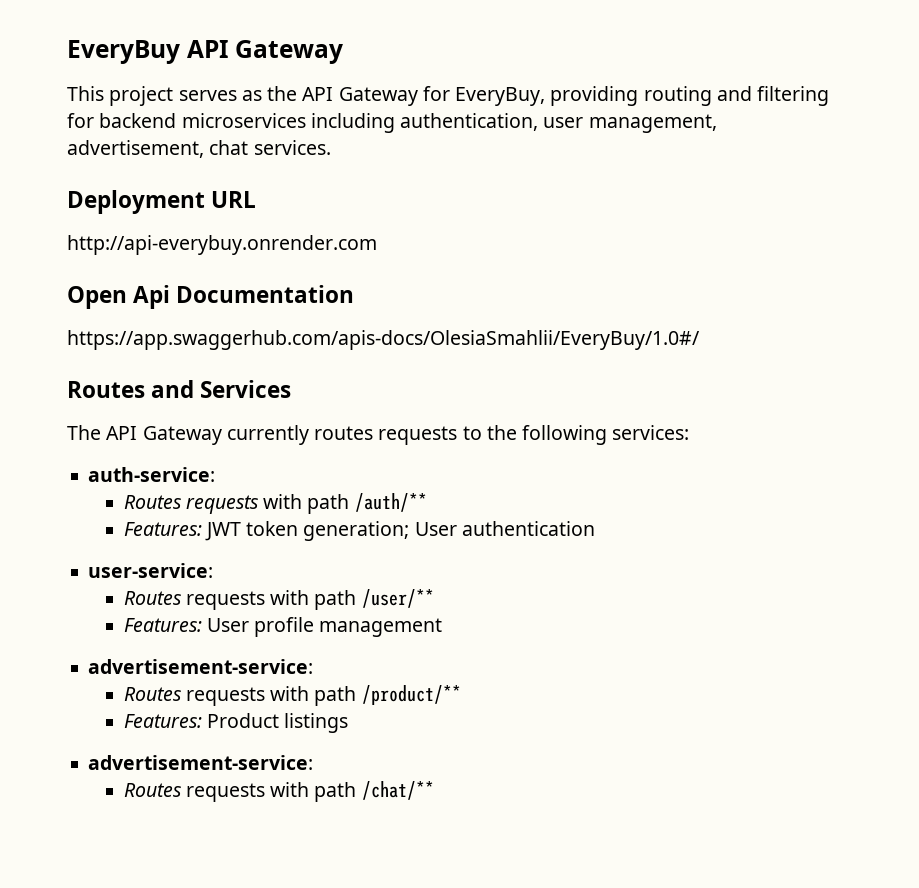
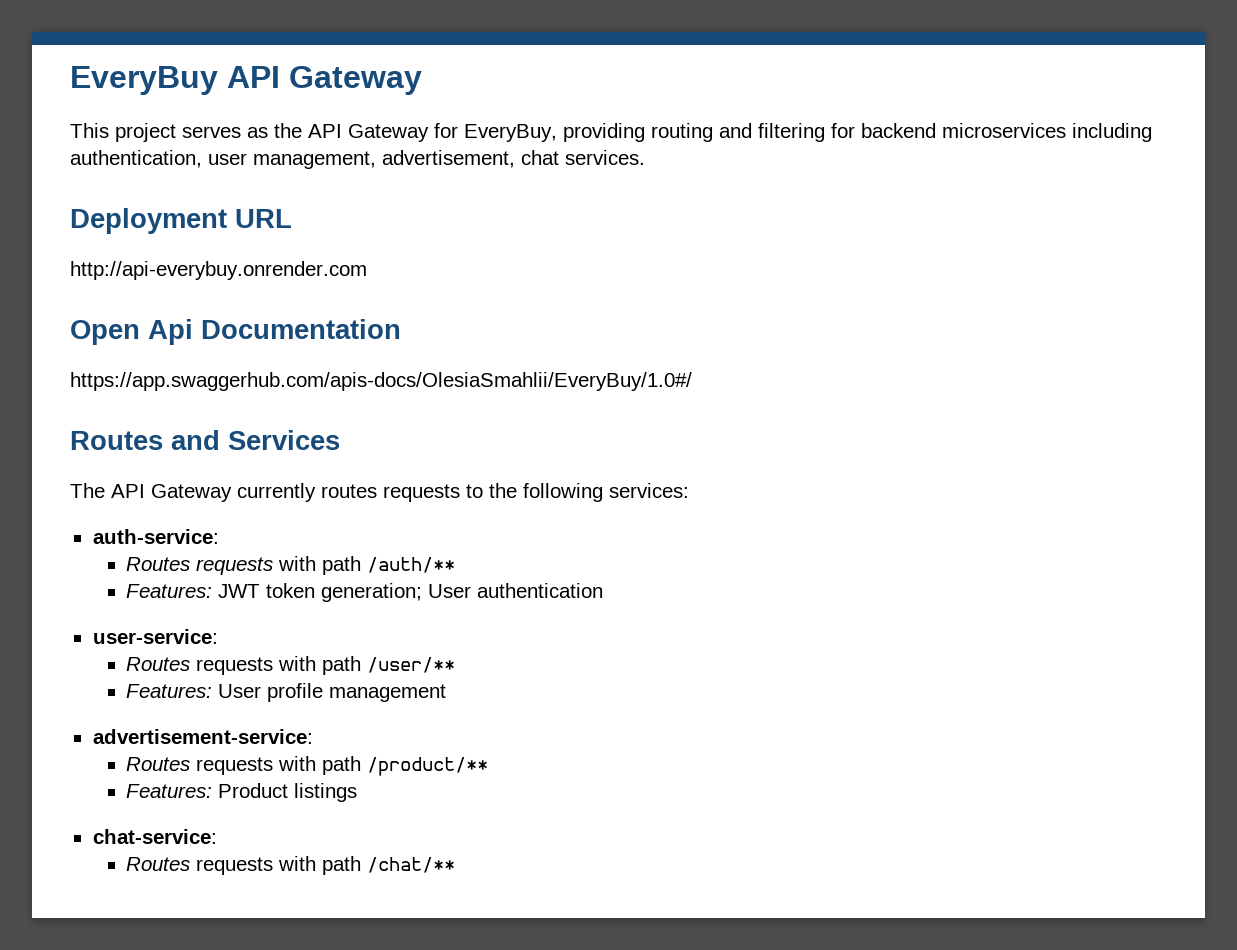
[88,755,314,770] advertisement-service: -> [92,829,217,844] chat-service:

